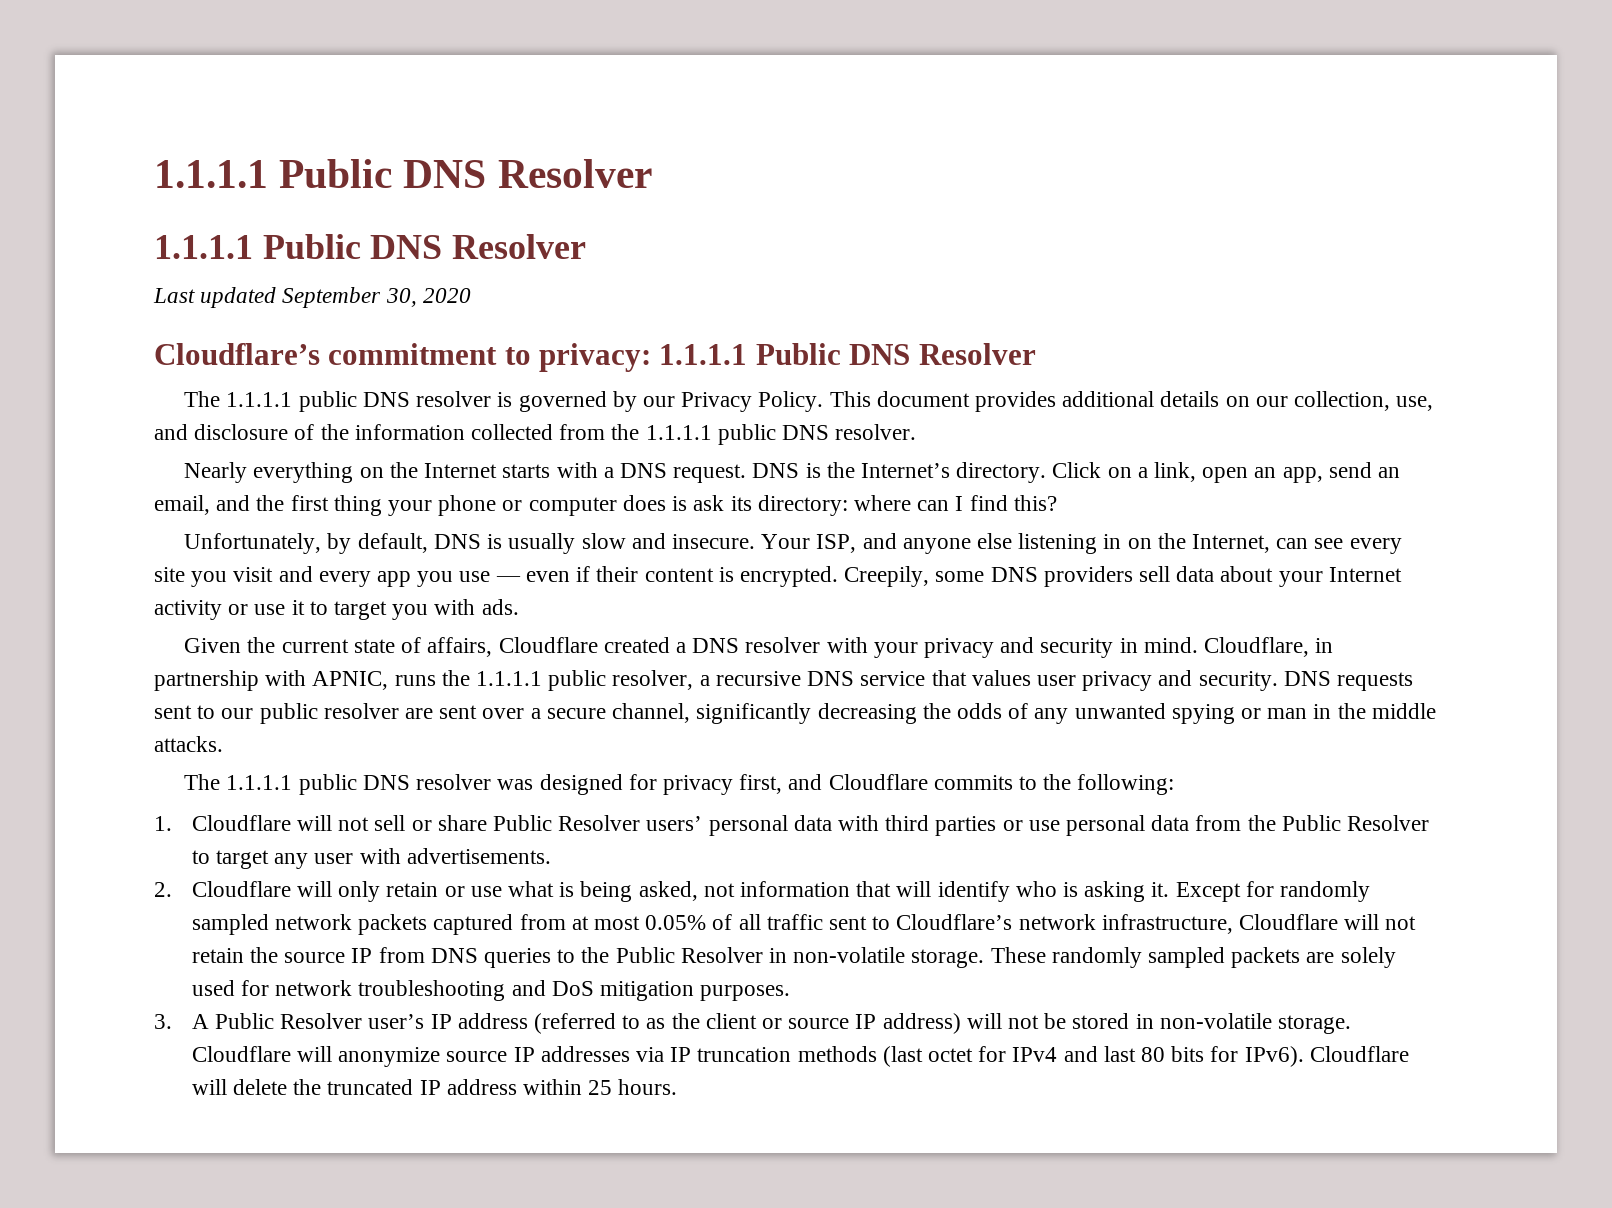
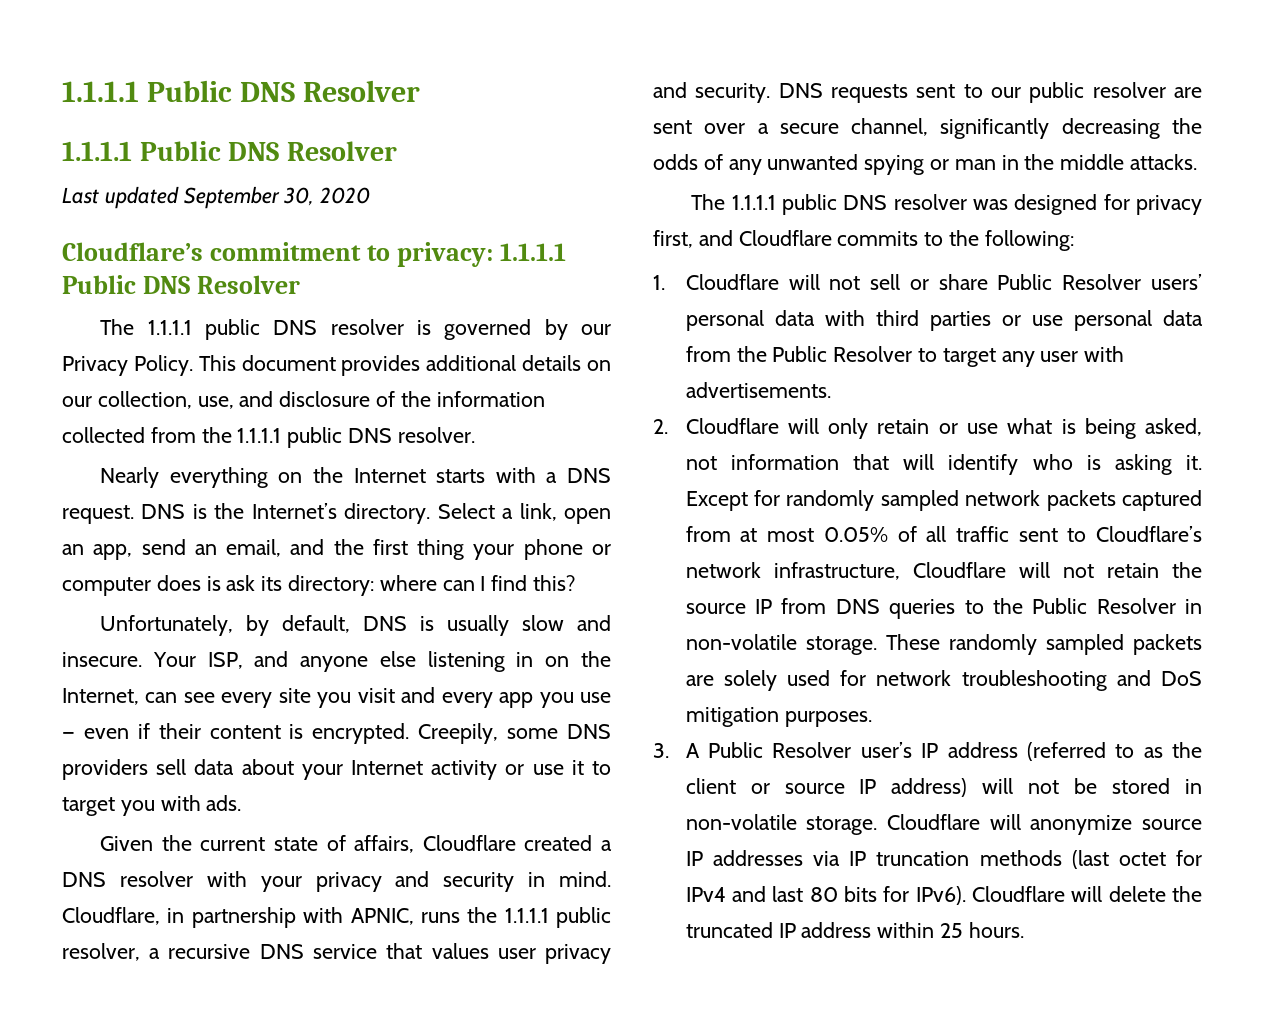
[1052,462,1132,478] Click on -> [437,503,495,519] Select

